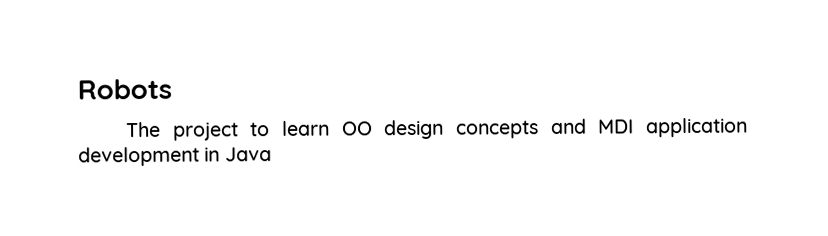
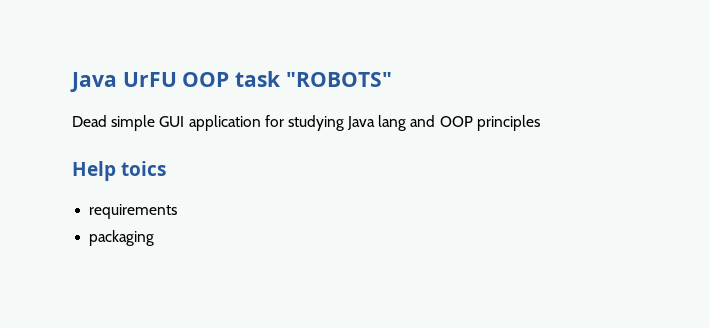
[77,78,172,100] [125,117,748,141] [78,146,272,167] Robots // The project to learn OO design concepts and MDI application development in Java -> [70,71,392,92] [72,115,540,131] [72,161,167,181] [89,204,178,219] [89,230,155,246] Java UrFU OOP task "ROBOTS" // Dead simple GUI application for studying Java lang and OOP principles // Help toics // requirements // packaging

